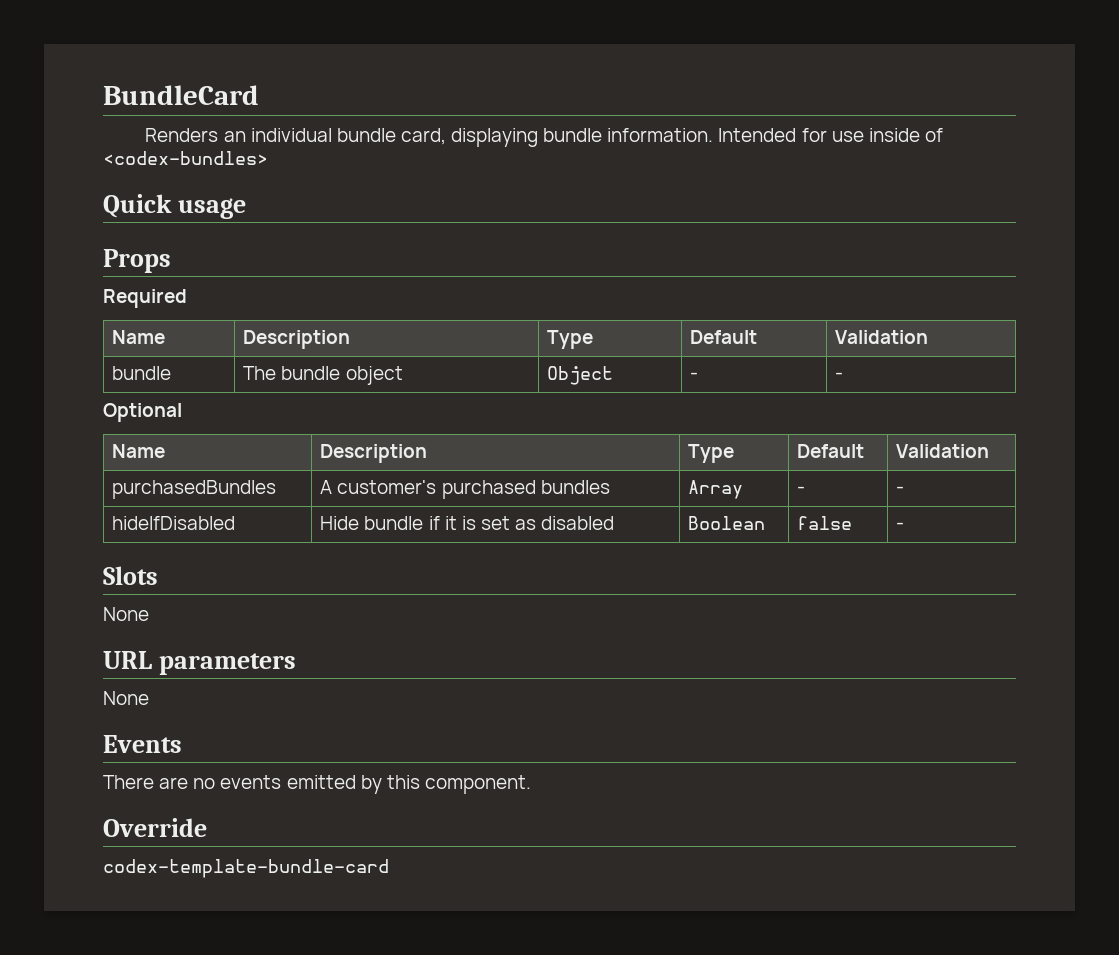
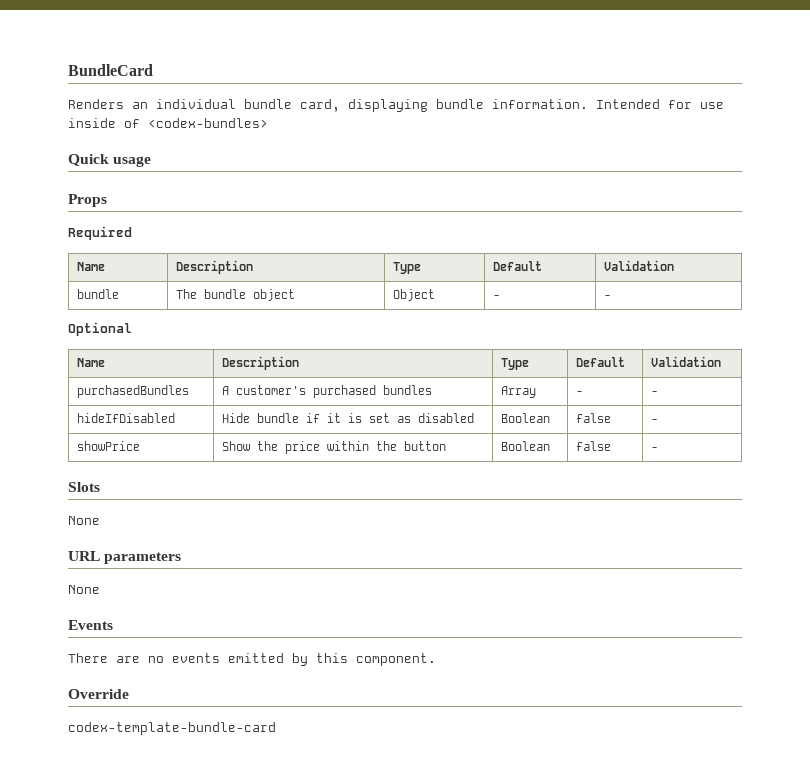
(905, 526) none -> [76,441,140,451] [221,441,446,454] [500,441,550,451] [575,441,611,451] [650,447,658,451] // showPrice | Show the price within the button | Boolean | false | -

